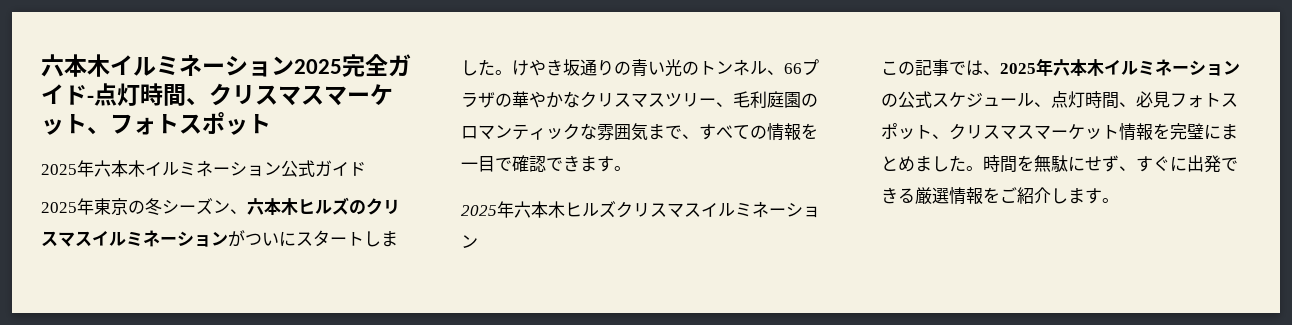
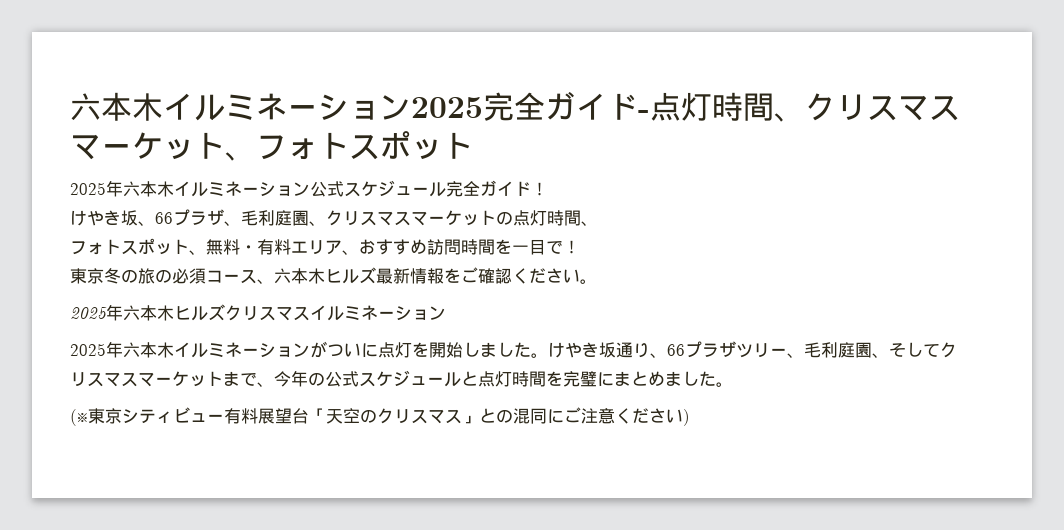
[315,160,366,177] [41,197,400,215] [41,230,398,247] [461,59,819,77] [461,91,818,108] [461,123,818,141] [461,155,614,172] ガイド // 2025年東京の冬シーズン、六本木ヒルズのクリスマスイルミネーションがついにスタートしました。けやき坂通りの青い光のトンネル、66プラザの華やかなクリスマスツリー、毛利庭園のロマンティックな雰囲気まで、すべての情報を一目で確認できます -> [344,180,548,197] [70,209,598,226] [70,238,580,255] [70,267,580,284] スケジュール完全ガイド！ // けやき坂、66プラザ、毛利庭園、クリスマスマーケットの点灯時間、 // フォトスポット、無料・有料エリア、おすすめ訪問時間を一目で！ // 東京冬の旅の必須コース、六本木ヒルズ最新情報をご確認ください
[881,58,1240,76] [881,91,1238,109] [881,123,1153,141] この記事では、2025年六本木イルミネーションの公式スケジュール、点灯時間、必見フォトスポット、クリスマスマーケット情報 -> [70,341,957,358] [70,370,546,387] 2025年六本木イルミネーションがついに点灯を開始しました。けやき坂通り、66プラザツリー、毛利庭園、そしてクリスマスマーケットまで、今年の公式スケジュールと点灯時間
[983,155,1238,173] [881,187,1119,205] 時間を無駄にせず、すぐに出発できる厳選情報をご紹介します。 -> [70,407,690,426] // (※東京シティビュー有料展望台「天空のクリスマス」との混同にご注意ください)

